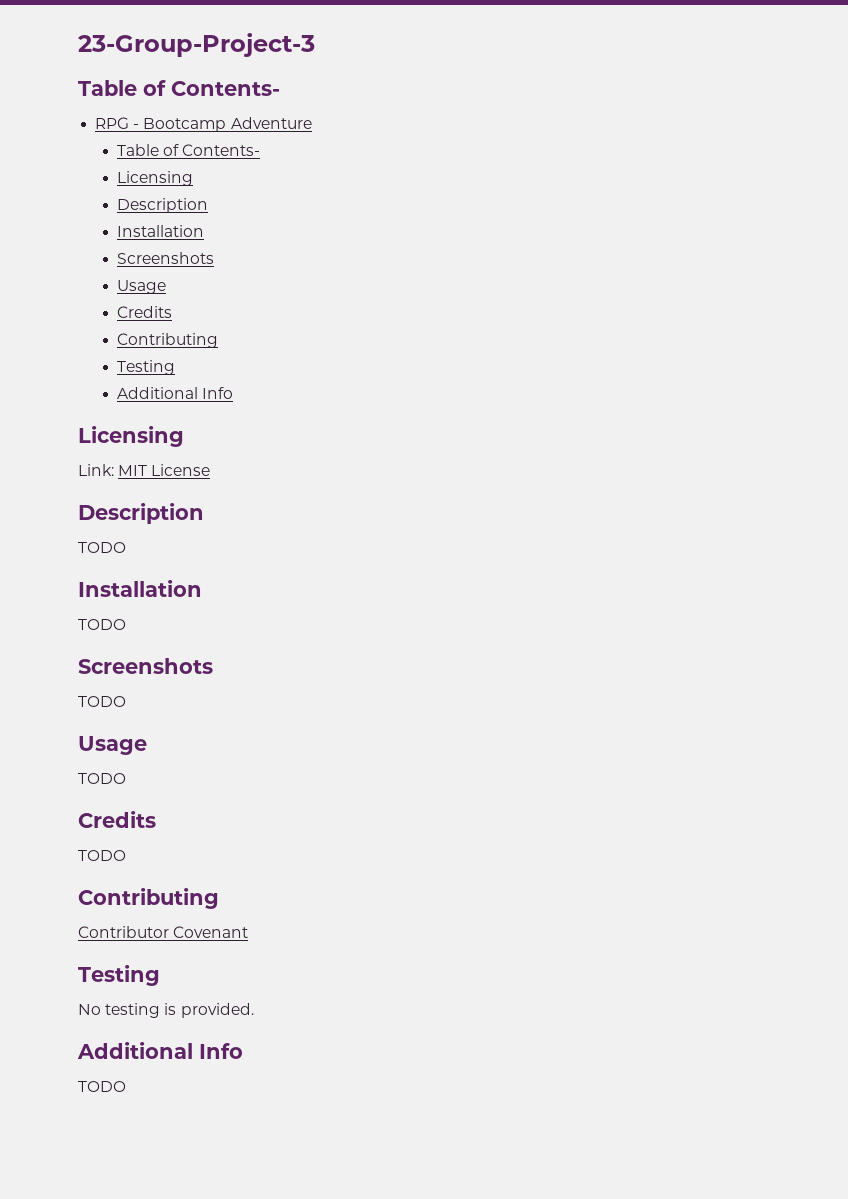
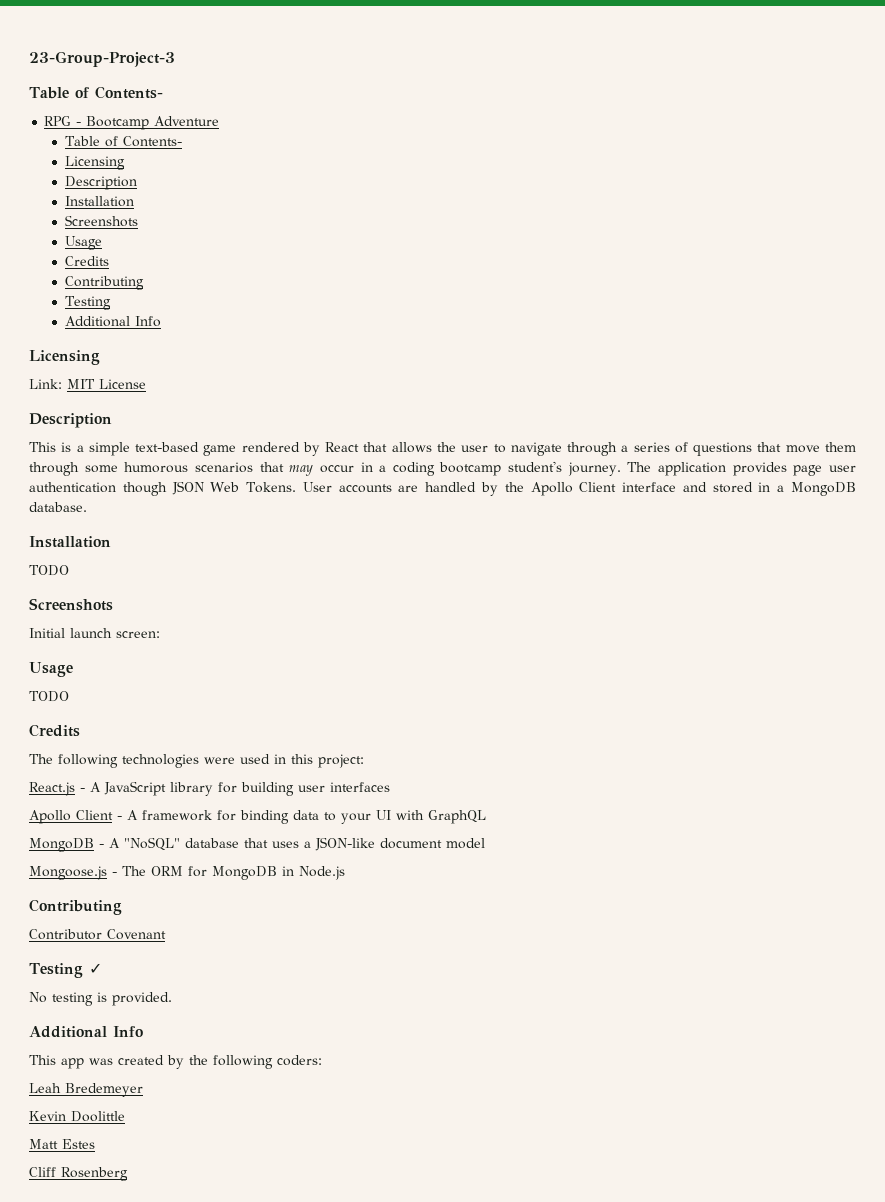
[78,542,126,553] TODO -> [29,442,856,456] [29,461,856,476] [29,481,857,496] [29,502,87,512] This is a simple text-based game rendered by React that allows the user to navigate through a series of questions that move them through some humorous scenarios that may occur in a coding bootcamp student's journey. The application provides page user authentication though JSON Web Tokens. User accounts are handled by the Apollo Client interface and stored in a MongoDB database.
[78,696,126,707] TODO -> [29,628,160,638] Initial launch screen:
[78,850,126,861] TODO -> [29,754,364,768] [29,781,390,796] [29,810,486,824] [29,837,485,852] [29,866,345,880] The following technologies were used in this project: // React.js - A JavaScript library for building user interfaces // Apollo Client - A framework for binding data to your UI with GraphQL // MongoDB - A "NoSQL" database that uses a JSON-like document model // Mongoose.js - The ORM for MongoDB in Node.js
(160, 975) none -> [88,963,102,974] ✓
[78,1081,126,1092] TODO -> [29,1055,322,1069] [29,1083,143,1097] [29,1111,125,1122] [29,1139,95,1149] [29,1167,128,1181] This app was created by the following coders: // Leah Bredemeyer // Kevin Doolittle // Matt Estes // Cliff Rosenberg

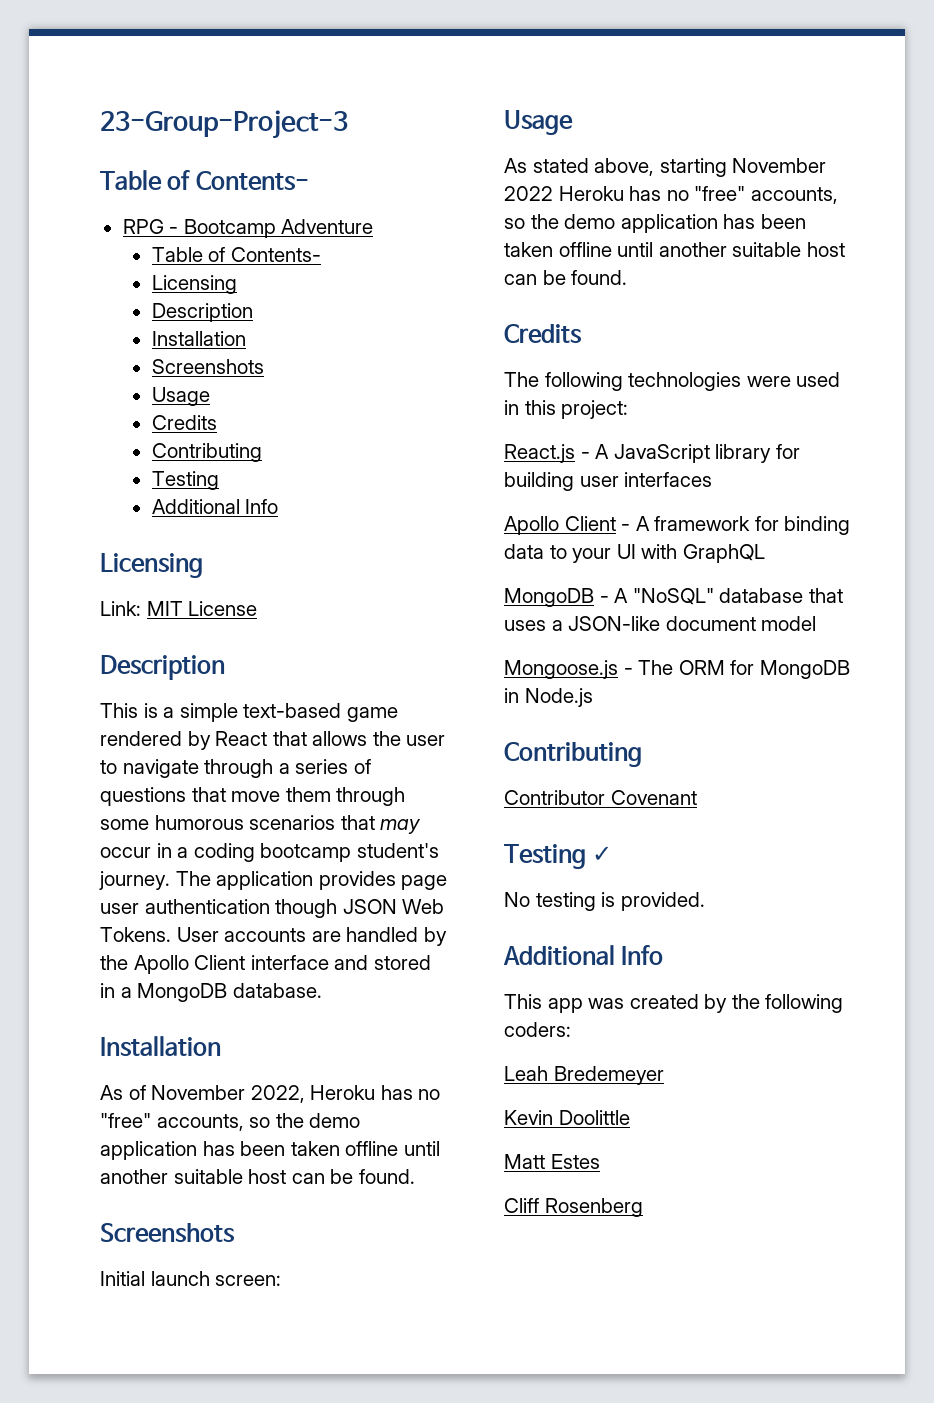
[29,565,69,576] TODO -> [100,1085,441,1103] [100,1113,361,1131] [100,1141,440,1160] [100,1169,415,1184] As of November 2022, Heroku has no "free" accounts, so the demo application has been taken offline until another suitable host can be found.
[29,691,69,702] TODO -> [504,158,827,177] [504,186,838,204] [504,214,806,233] [504,242,845,257] [504,270,628,285] As stated above, starting November 2022 Heroku has no "free" accounts, so the demo application has been taken offline until another suitable host can be found.

